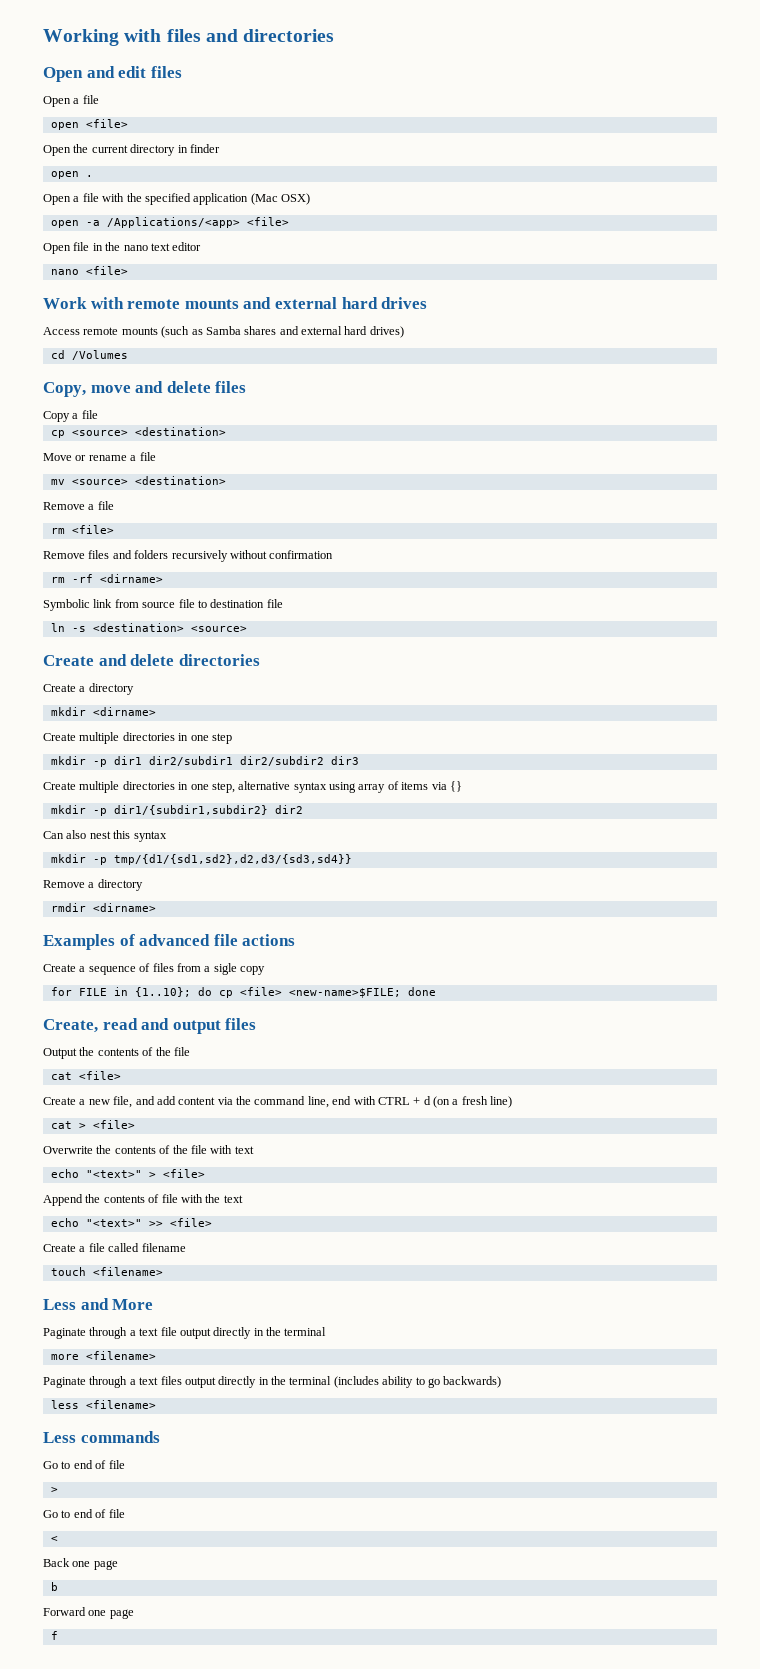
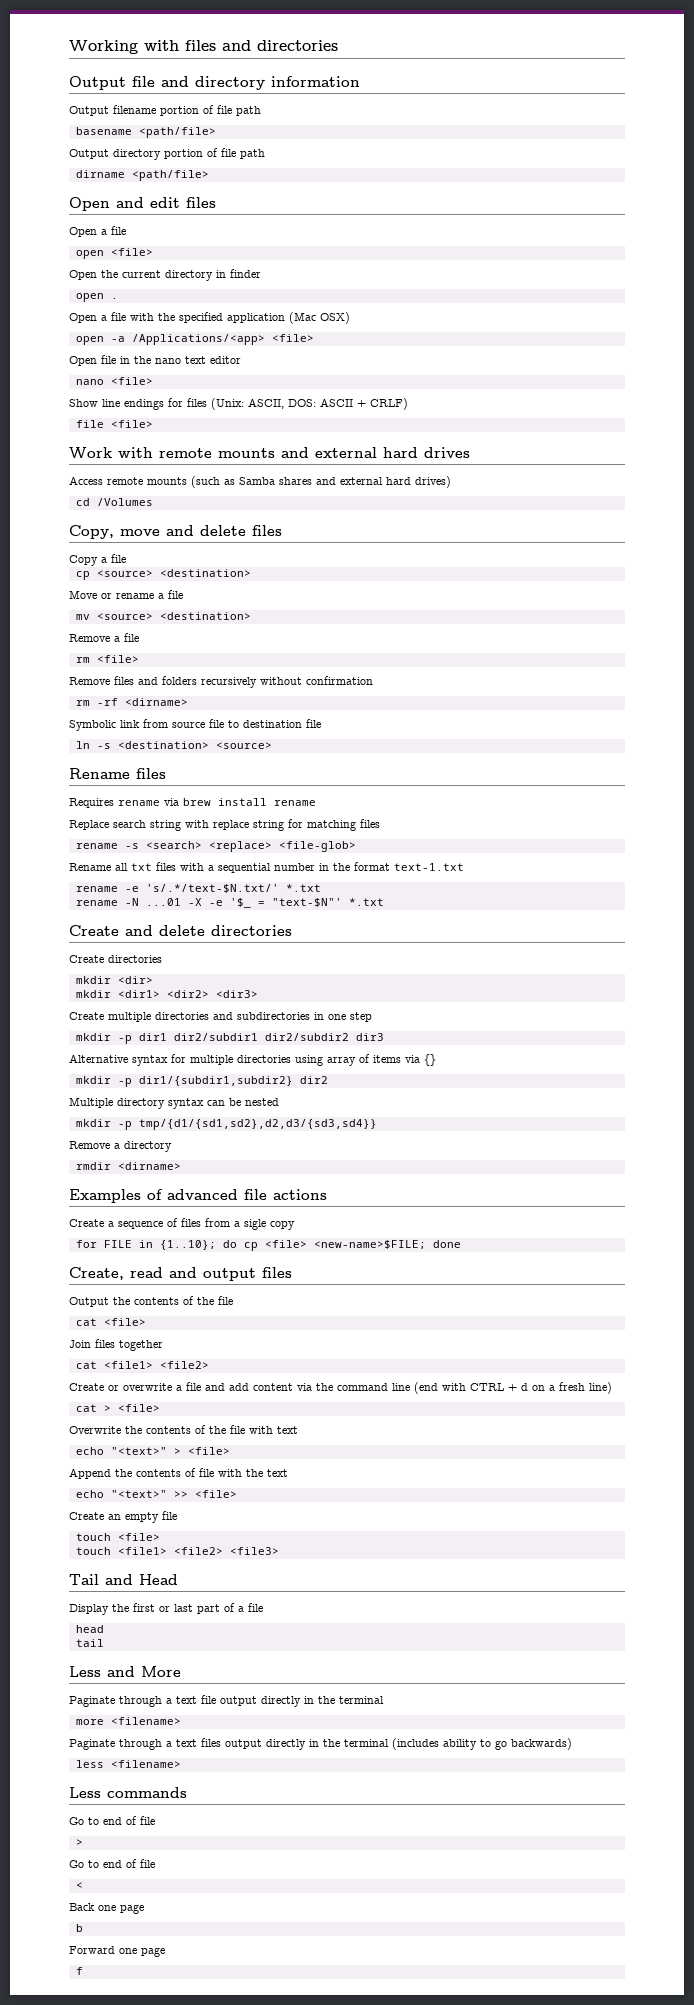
(335, 35) none -> [69,76,360,90] [69,105,261,116] [75,127,216,138] [69,148,265,160] [75,170,209,181] // Output file and directory information // Output filename portion of file path // basename <path/file> // Output directory portion of file path // dirname <path/file>
(128, 270) none -> [69,398,408,410] [75,420,153,428] // Show line endings for files (Unix: ASCII, DOS: ASCII + CRLF) // file <file>
(247, 629) none -> [69,768,166,779] [69,798,316,808] [69,819,380,831] [75,841,356,852] [69,862,464,873] [75,884,321,893] [75,898,384,908] // Rename files // Requires rename via brew install rename // Replace search string with replace string for matching files // rename -s <search> <replace> <file-glob> // Rename all txt files with a sequential number in the format text-1.txt // rename -e 's/.*/text-$N.txt/' *.txt // rename -N ...01 -X -e '$_ = "text-$N"' *.txt
[79,683,134,695] [50,707,156,716] [43,732,175,744] a directory // mkdir <dirname> // Create multiple directories -> [108,955,162,963] [75,976,153,984] [75,990,258,998] [69,1012,310,1022] directories // mkdir <dir> // mkdir <dir1> <dir2> <dir3> // Create multiple directories and subdirectories
[43,781,327,793] Create multiple directories in one step, alternative syntax -> [69,1054,291,1066] Alternative syntax for multiple directories
[43,830,167,842] Can also nest this syntax -> [69,1097,279,1109] Multiple directory syntax can be nested
[43,1096,133,1108] Create a new file, -> [69,1339,163,1351] [75,1361,209,1369] [69,1382,201,1391] Join files together // cat <file1> <file2> // Create or overwrite a file
[307,1096,352,1108] line, end -> [392,1382,438,1394] line (end
[433,1096,450,1108] (on -> [532,1385,545,1391] on
[79,1243,186,1252] [50,1267,163,1276] a file called filename // touch <filename> -> [108,1511,177,1523] [75,1533,160,1541] [75,1547,279,1555] [69,1574,178,1585] [69,1603,263,1615] [75,1625,104,1633] [75,1639,104,1647] an empty file // touch <file> // touch <file1> <file2> <file3> // Tail and Head // Display the first or last part of a file // head // tail

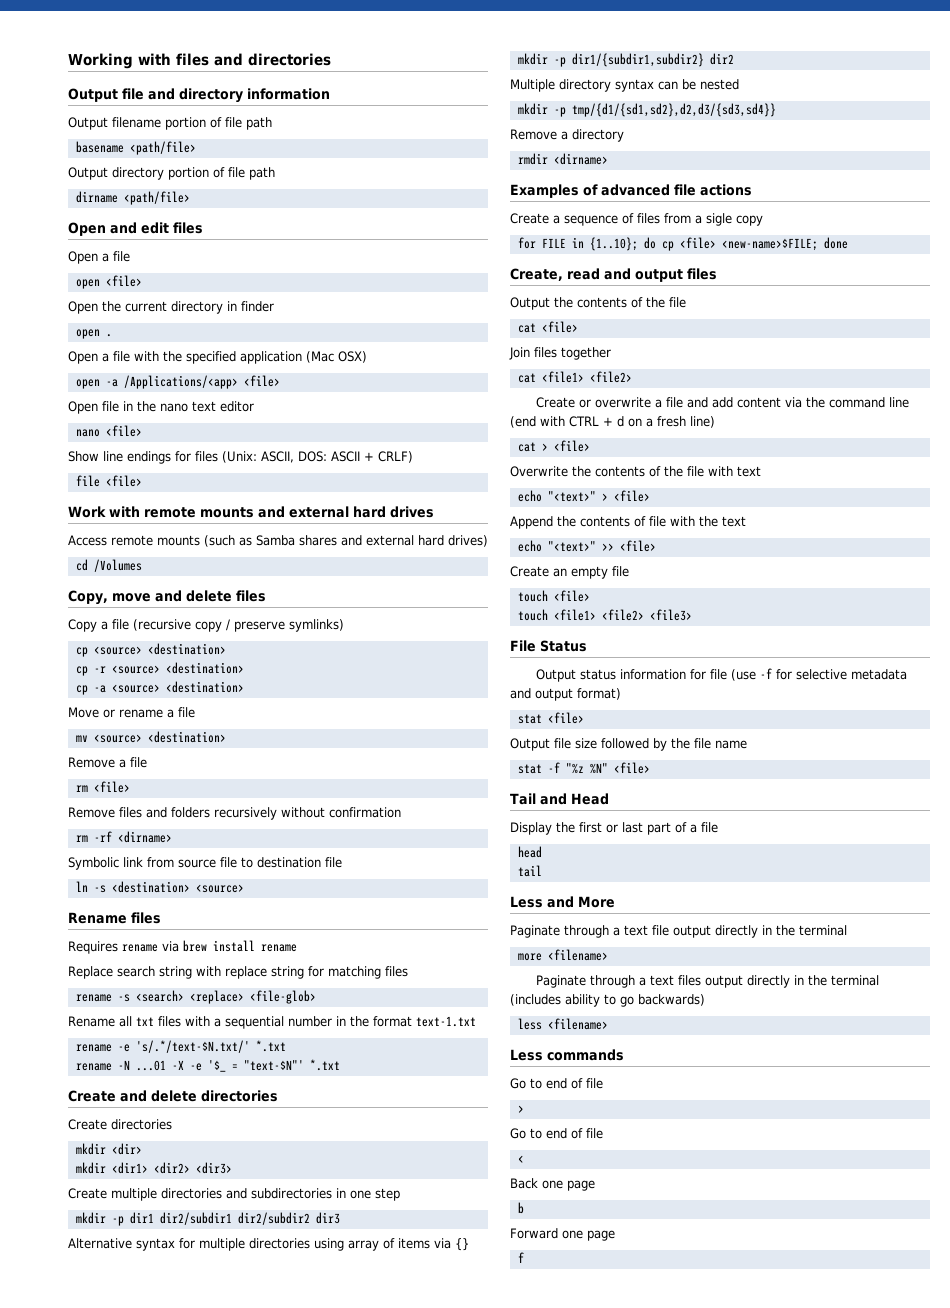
[75,571,90,580] // cp -> [133,619,344,632] [75,643,226,657] [75,662,244,676] [75,685,106,695] (recursive copy / preserve symlinks) // cp <source> <destination> // cp -r <source> <destination> // cp -a
(279, 1551) none -> [510,640,587,652] [535,668,907,682] [510,688,621,701] [517,712,584,724] [510,738,747,751] [517,762,650,774] // File Status // Output status information for file (use -f for selective metadata and output format) // stat <file> // Output file size followed by the file name // stat -f "%z %N" <file>

